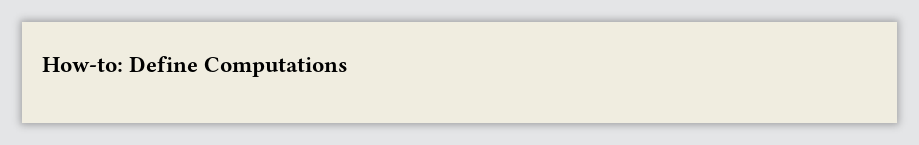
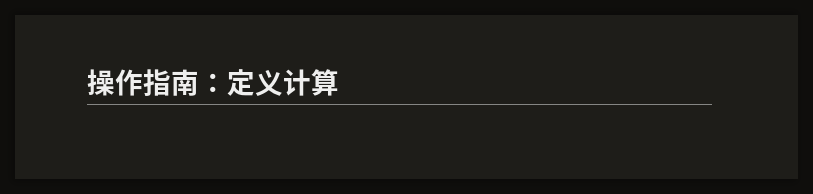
[42,56,349,77] How-to: Define Computations -> [87,69,339,96] 操作指南：定义计算

